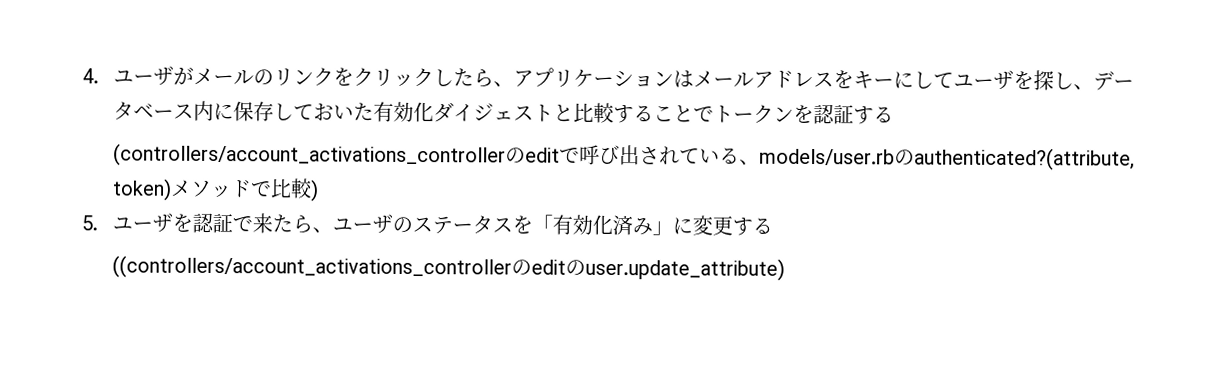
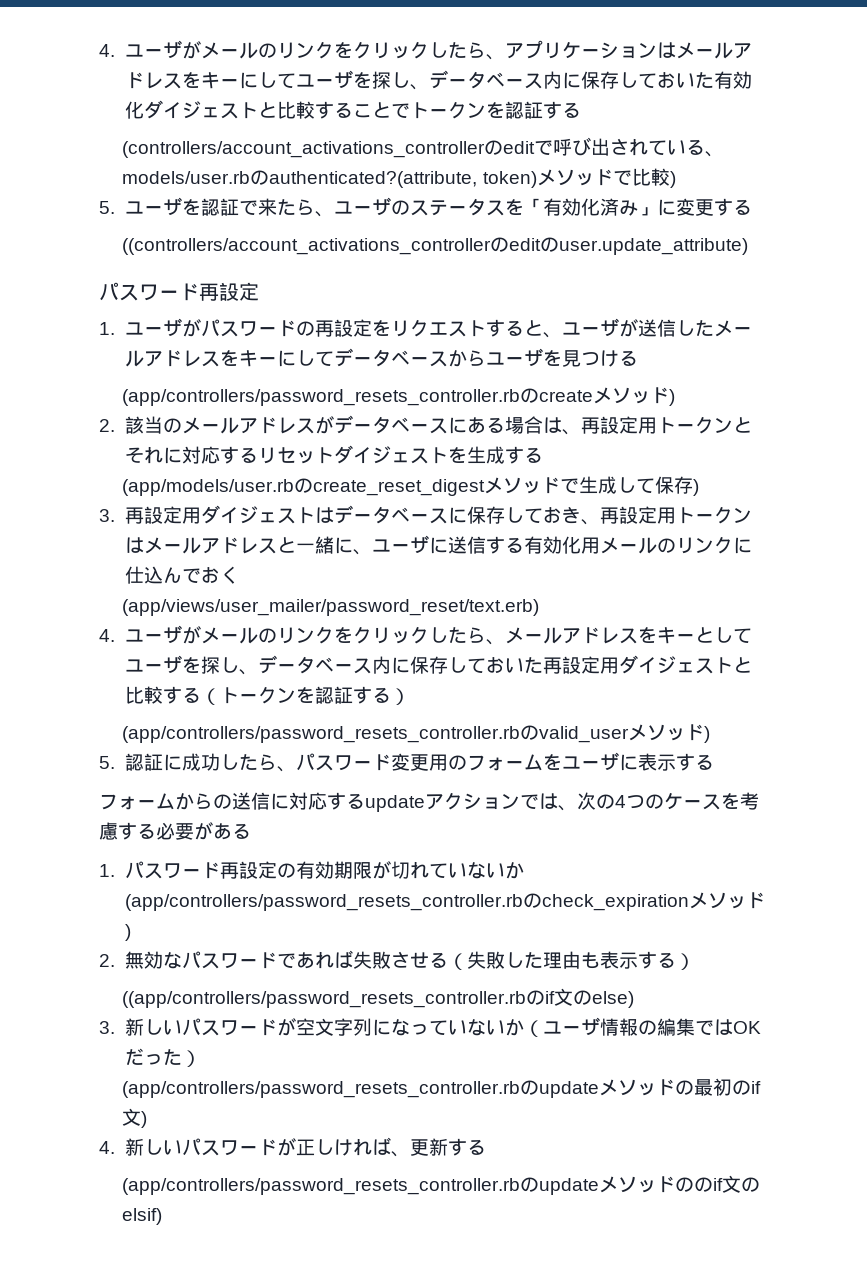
(786, 269) none -> [99,282,259,301] [99,318,752,338] [124,348,638,367] [122,387,676,406] [99,415,752,435] [124,445,543,464] [122,476,700,496] [99,505,752,525] [124,535,752,555] [124,566,239,584] [122,599,540,616] [99,625,752,645] [124,655,752,675] [124,686,410,705] [122,724,711,743] [99,752,714,772] [99,792,759,812] [99,822,251,840] [99,861,524,879] [124,892,765,911] [124,924,131,941] [99,950,695,970] [122,988,635,1008] [99,1017,761,1037] [124,1048,201,1067] [122,1078,762,1098] [122,1108,148,1128] [99,1137,486,1157] [122,1175,761,1195] [122,1208,163,1225] // パスワード再設定 // 1.ユーザがパスワードの再設定をリクエストすると、ユーザが送信したメールアドレスをキーにしてデータベースからユーザを見つける // (app/controllers/password_resets_controller.rbのcreateメソッド) // 2.該当のメールアドレスがデータベースにある場合は、再設定用トークンとそれに対応するリセットダイジェストを生成する // (app/models/user.rbのcreate_reset_digestメソッドで生成して保存) // 3.再設定用ダイジェストはデータベースに保存しておき、再設定用トークンはメールアドレスと一緒に、ユーザに送信する有効化用メールのリンクに仕込んでおく // (app/views/user_mailer/password_reset/text.erb) // 4.ユーザがメールのリンクをクリックしたら、メールアドレスをキーとしてユーザを探し、データベース内に保存しておいた再設定用ダイジェストと比較する（トークンを認証する） // (app/controllers/password_resets_controller.rbのvalid_userメソッド) // 5.認証に成功したら、パスワード変更用のフォームをユーザに表示する // フォームからの送信に対応するupdateアクションでは、次の4つのケースを考慮する必要がある // 1.パスワード再設定の有効期限が切れていないか(app/controllers/password_resets_controller.rbのcheck_expirationメソッド) // 2.無効なパスワードであれば失敗させる（失敗した理由も表示する） // ((app/controllers/password_resets_controller.rbのif文のelse) // 3.新しいパスワードが空文字列になっていないか（ユーザ情報の編集ではOKだった） // (app/controllers/password_resets_controller.rbのupdateメソッドの最初のif文) // 4.新しいパスワードが正しければ、更新する // (app/controllers/password_resets_controller.rbのupdateメソッドののif文のelsif)

